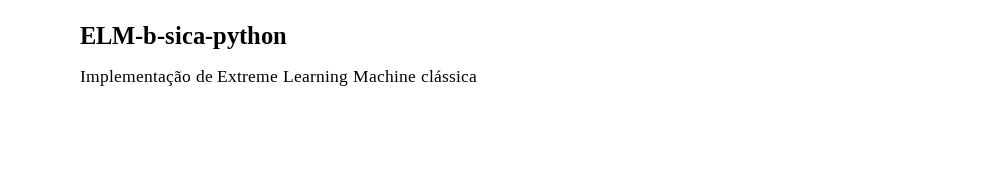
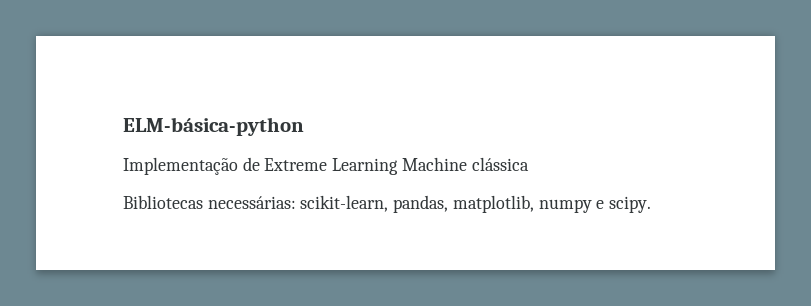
[80,26,287,49] ELM-b-sica-python -> [123,117,304,136] ELM-básica-python
(477, 76) none -> [123,195,652,213] // Bibliotecas necessárias: scikit-learn, pandas, matplotlib, numpy e scipy.

